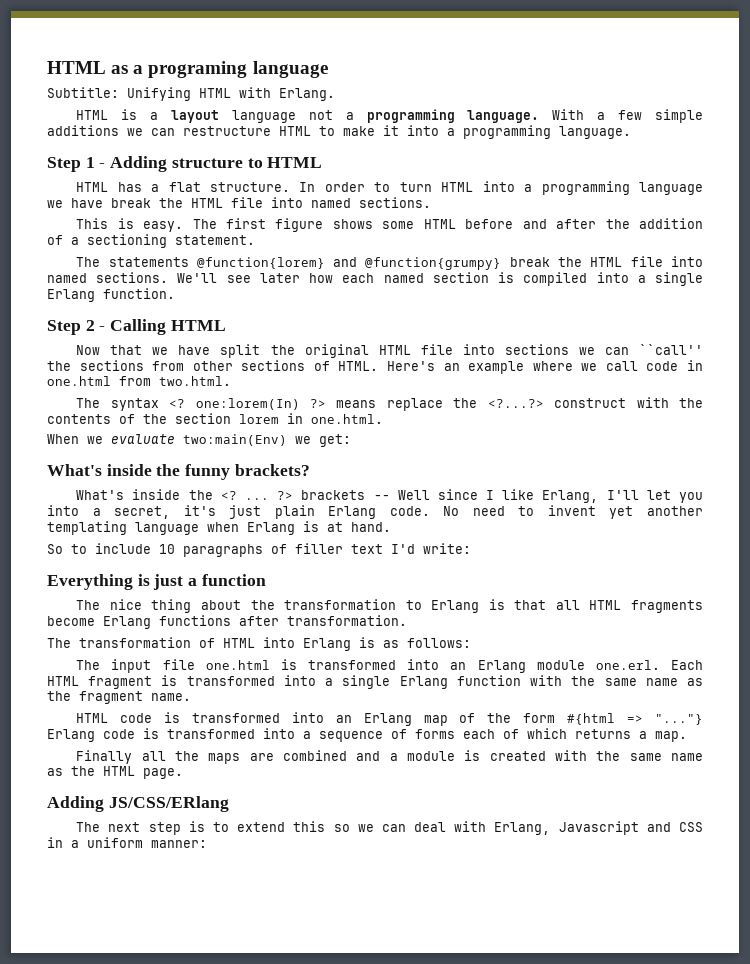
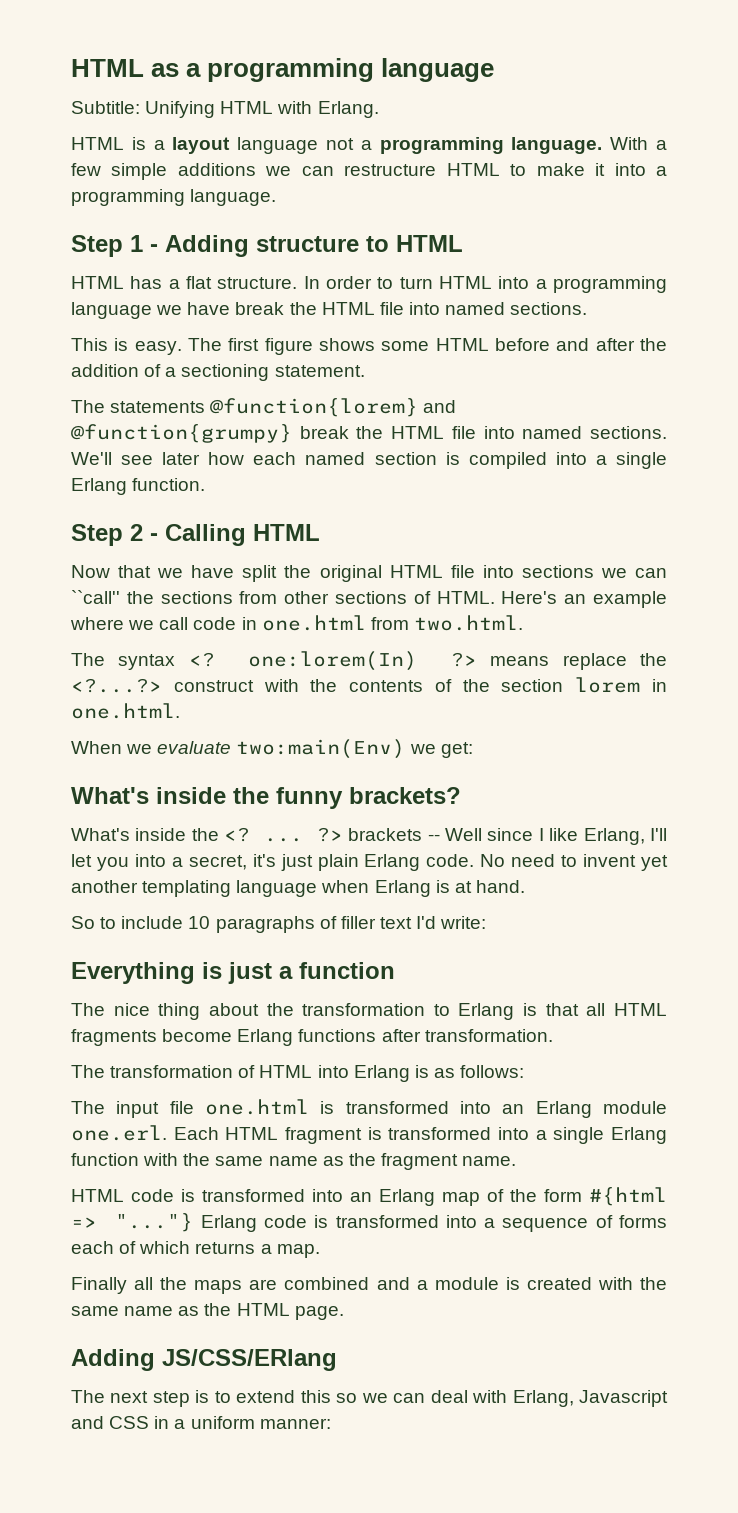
[148,61,248,78] programing -> [207,58,375,82] programming

